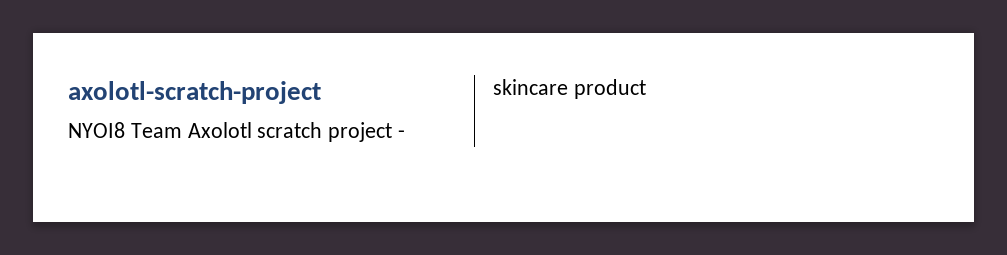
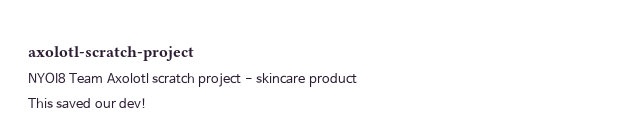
(646, 89) none -> [28,98,148,109] // This saved our dev!

